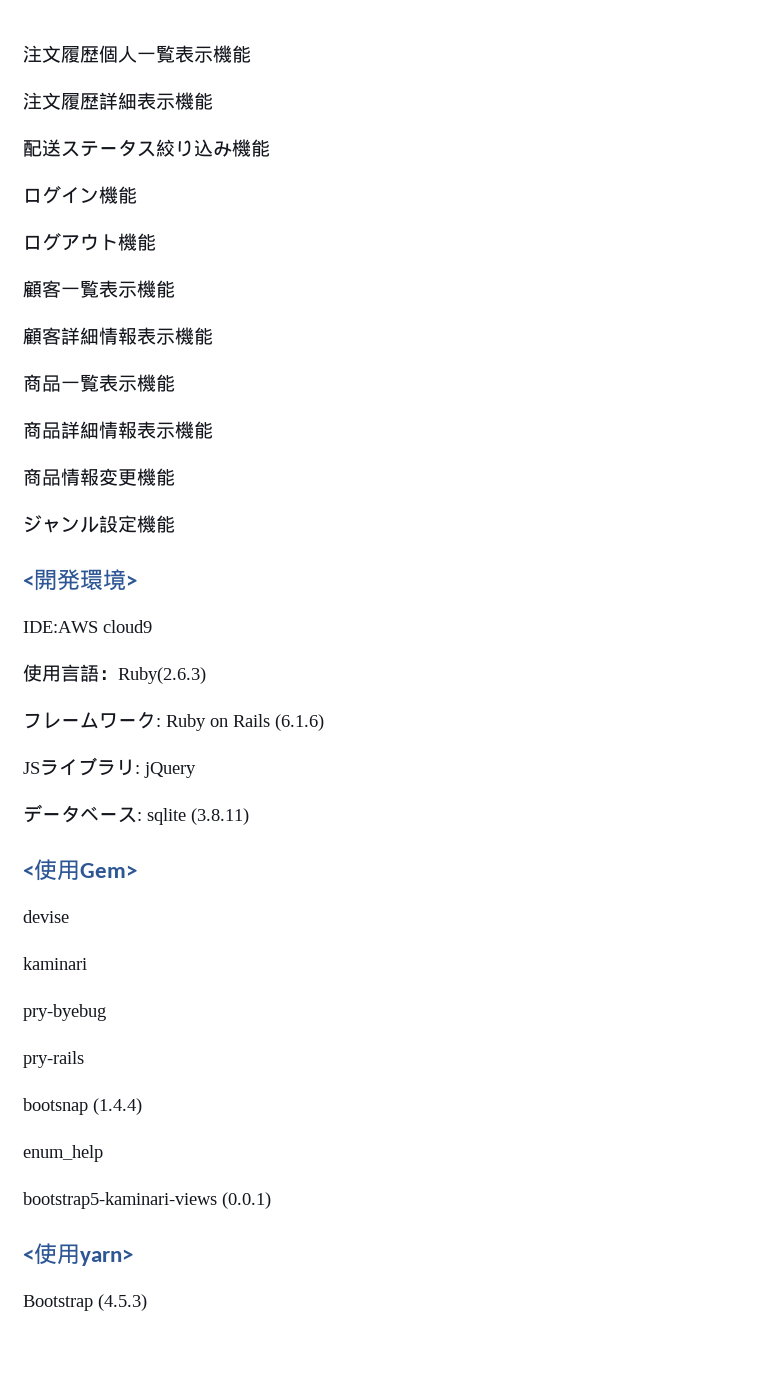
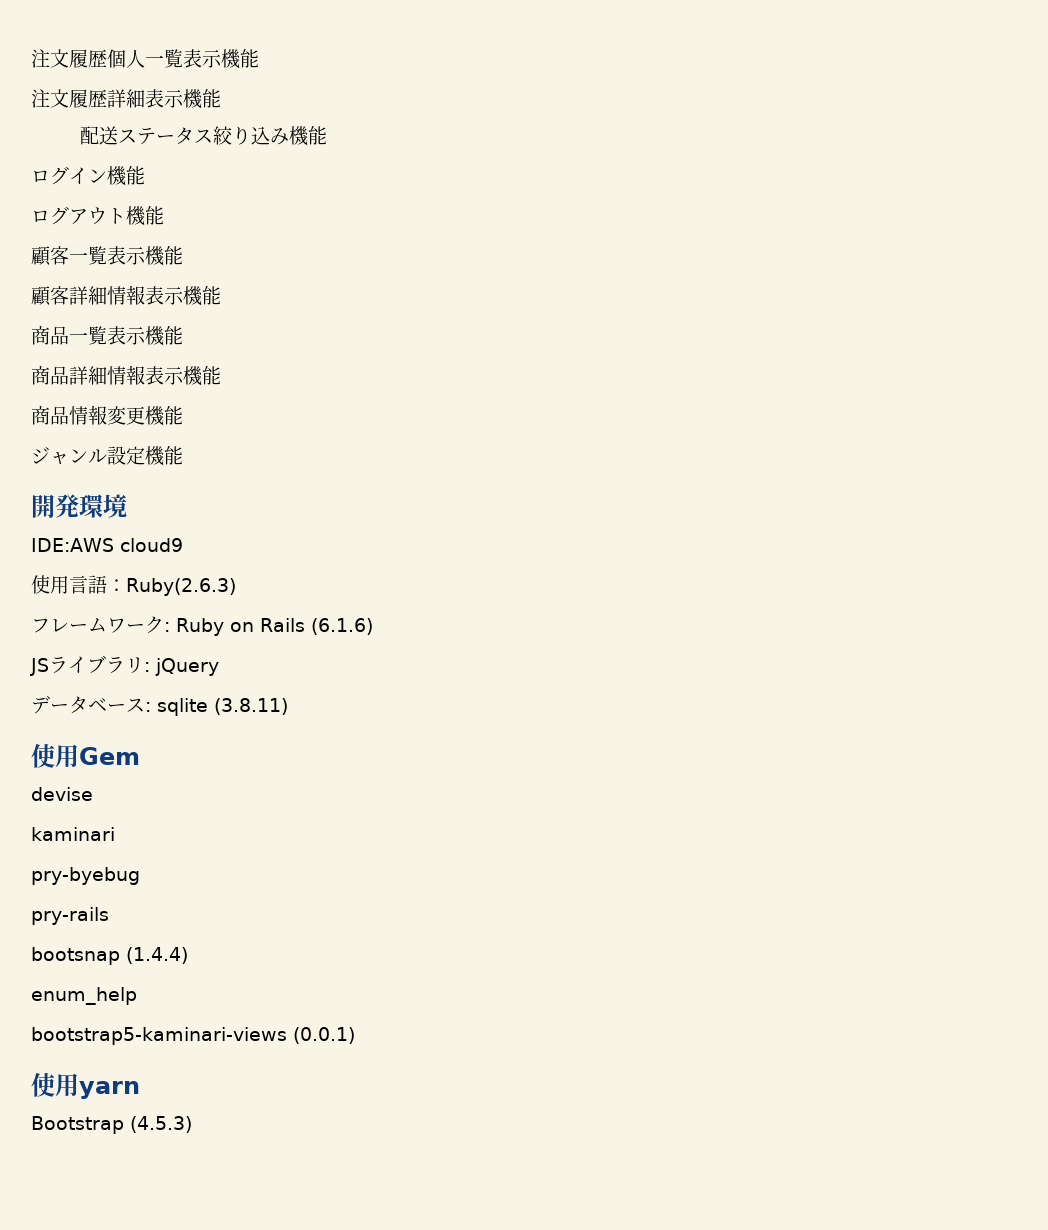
[23,575,34,588] < -> (183, 455) none
[126,575,137,588] > -> (127, 506) none
[23,859,137,881] <使用Gem> -> [31,743,140,768] 使用Gem
[23,1243,133,1266] <使用yarn> -> [31,1072,140,1099] 使用yarn

